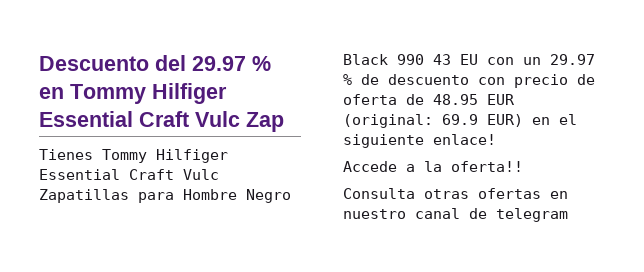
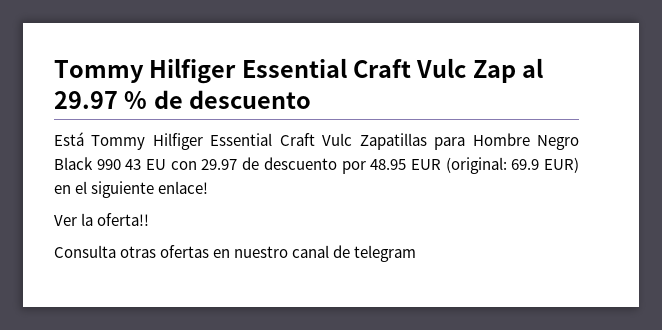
[39,55,271,71] [39,87,64,99] Descuento del 29.97 % en -> (54, 71) none
[39,149,93,160] // Tienes -> [522,58,544,78] [54,90,312,109] [54,132,84,146] al 29.97 % de descuento // Está
[523,54,595,65] [343,74,595,88] [343,94,424,105] un 29.97 % de descuento con precio de oferta de -> [201,157,366,174] 29.97 de descuento por
[343,161,415,172] Accede a -> [54,215,77,226] Ver

